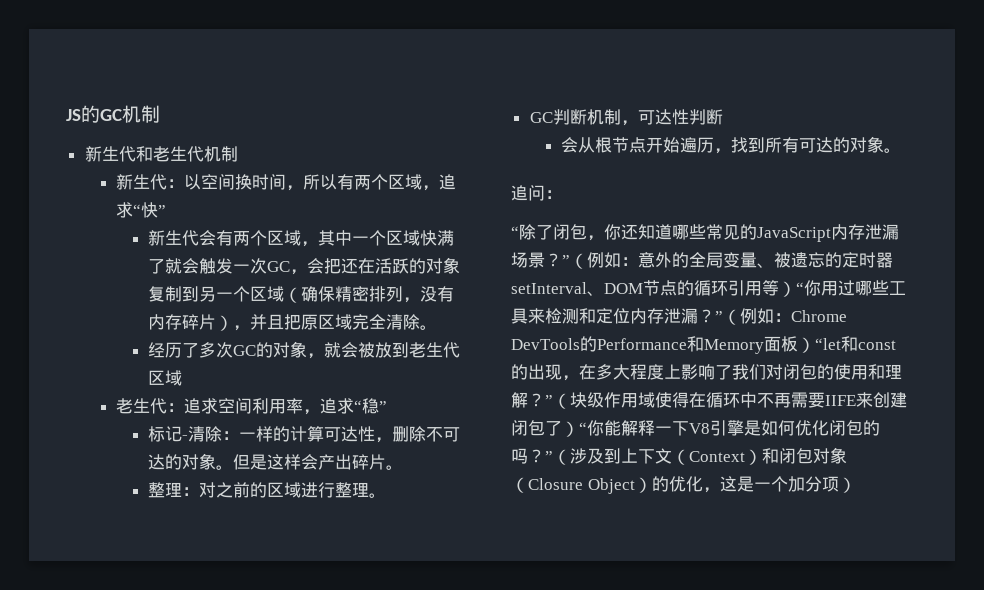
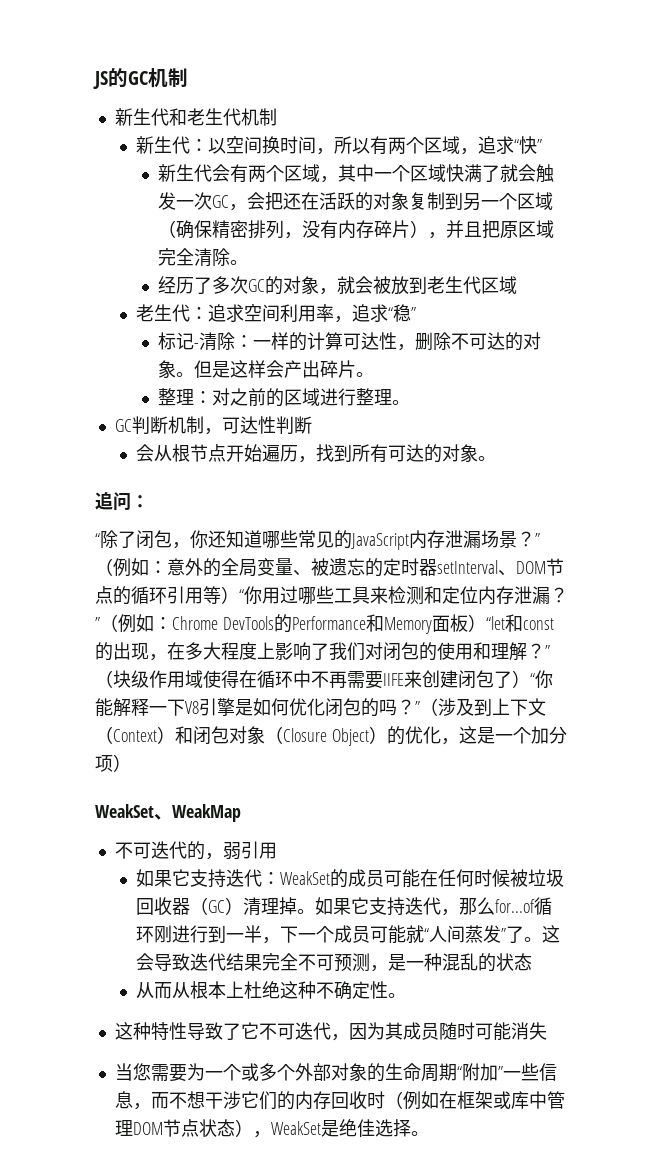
(856, 485) none -> [95,804,241,822] [114,841,277,860] [136,869,565,888] [136,897,553,916] [136,925,561,944] [136,953,533,972] [136,981,407,1000] [114,1022,547,1041] [114,1063,557,1082] [114,1091,565,1110] [114,1119,429,1138] // WeakSet、WeakMap // 不可迭代的，弱引用 // 如果它支持迭代：WeakSet的成员可能在任何时候被垃圾回收器（GC）清理掉。如果它支持迭代，那么for...of循环刚进行到一半，下一个成员可能就“人间蒸发”了。这会导致迭代结果完全不可预测，是一种混乱的状态 // 从而从根本上杜绝这种不确定性。 // 这种特性导致了它不可迭代，因为其成员随时可能消失 // 当您需要为一个或多个外部对象的生命周期“附加”一些信息，而不想干涉它们的内存回收时（例如在框架或库中管理DOM节点状态），WeakSet是绝佳选择。

